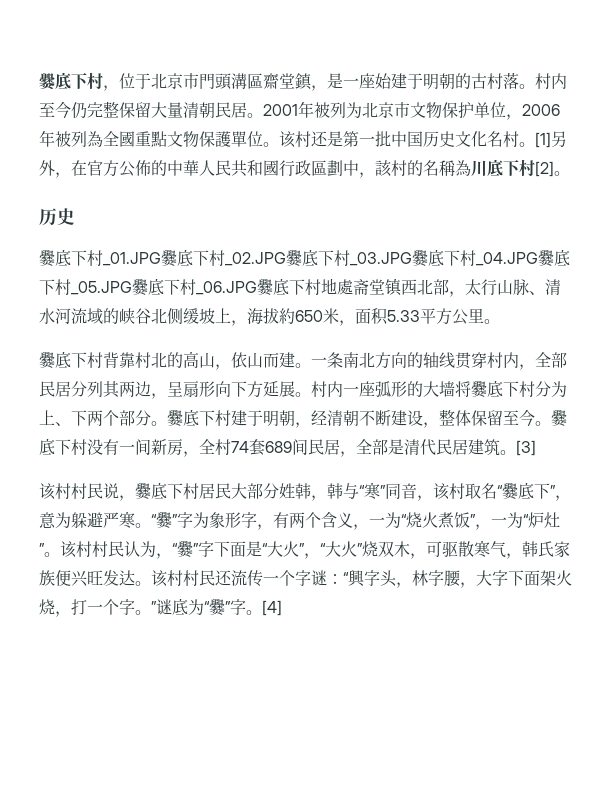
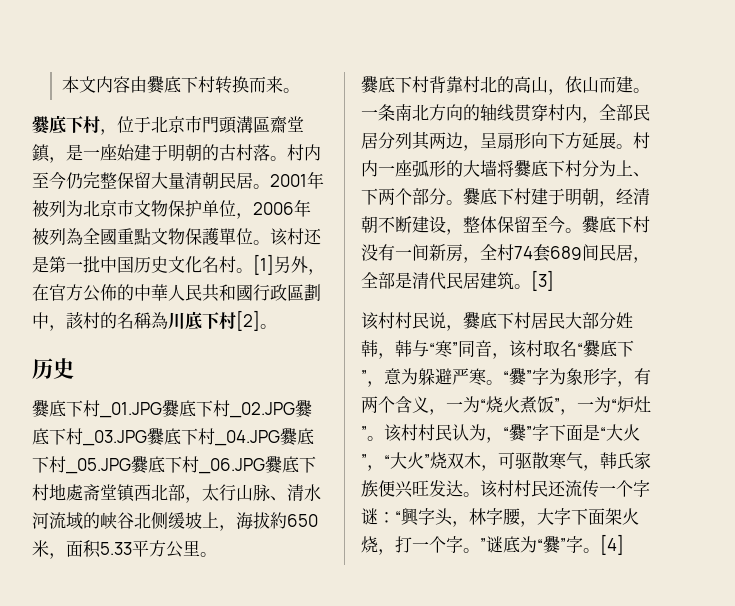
(39, 81) none -> [61,76,300,94] 本文内容由爨底下村转换而来。 //

